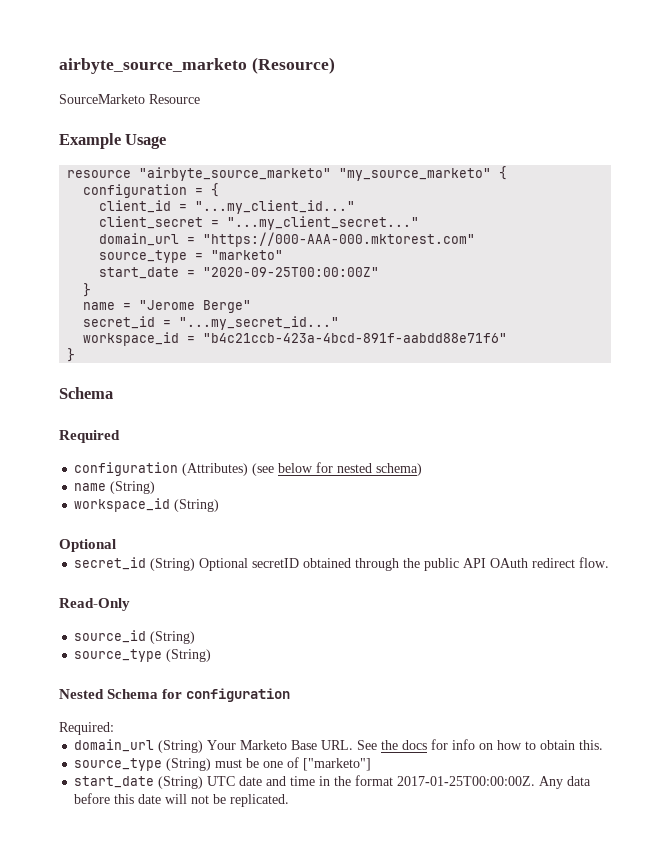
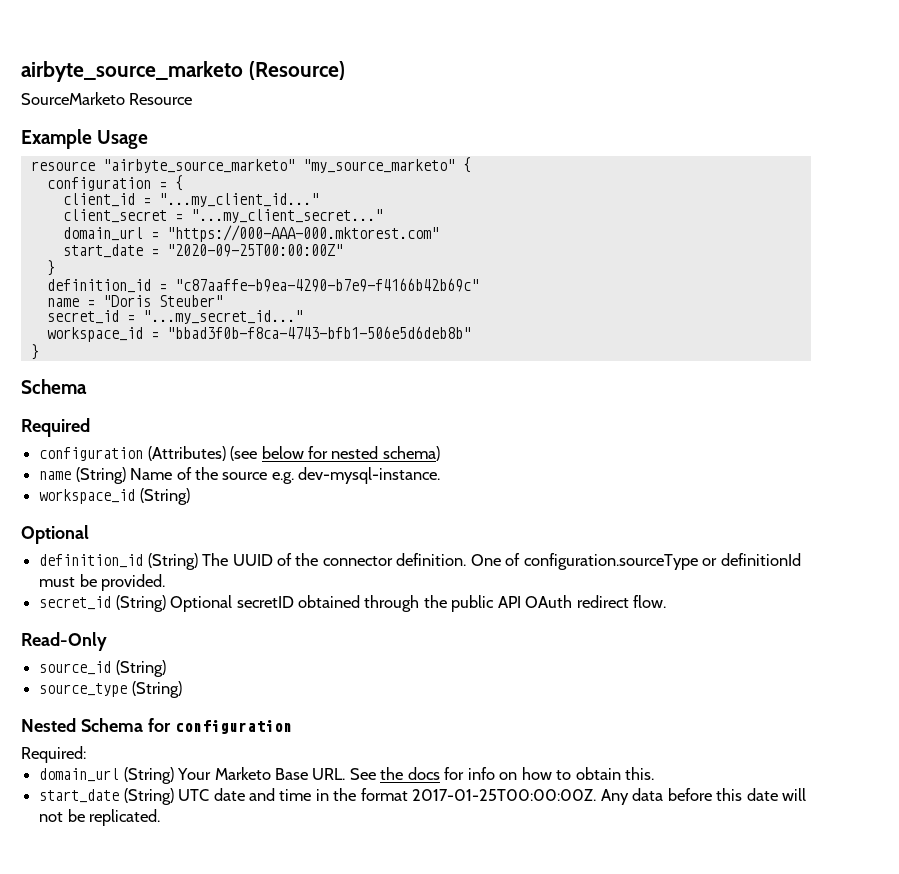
[99,250,284,263] // source_type = "marketo" -> (439, 233) none
(92, 290) none -> [46,278,479,293] // definition_id = "c87aaffe-b9ea-4290-b7e9-f4166b42b69c"
[139,300,252,313] "Jerome Berge" -> [102,295,223,307] "Doris Steuber"
[203,333,508,343] "b4c21ccb-423a-4bcd-891f-aabdd88e71f6" -> [166,326,471,339] "bbad3f0b-f8ca-4743-bfb1-506e5d6deb8b"
[74,498,220,512] [59,539,116,552] // workspace_id (String) // Optional -> [130,467,441,484] [39,488,190,505] [21,525,89,544] [39,553,801,570] [39,574,166,591] Name of the source e.g. dev-mysql-instance. // workspace_id (String) // Optional // definition_id (String) The UUID of the connector definition. One of configuration.sourceType or definitionId must be provided.
[74,757,372,771] // source_type (String) must be one of ["marketo"] -> (654, 773) none

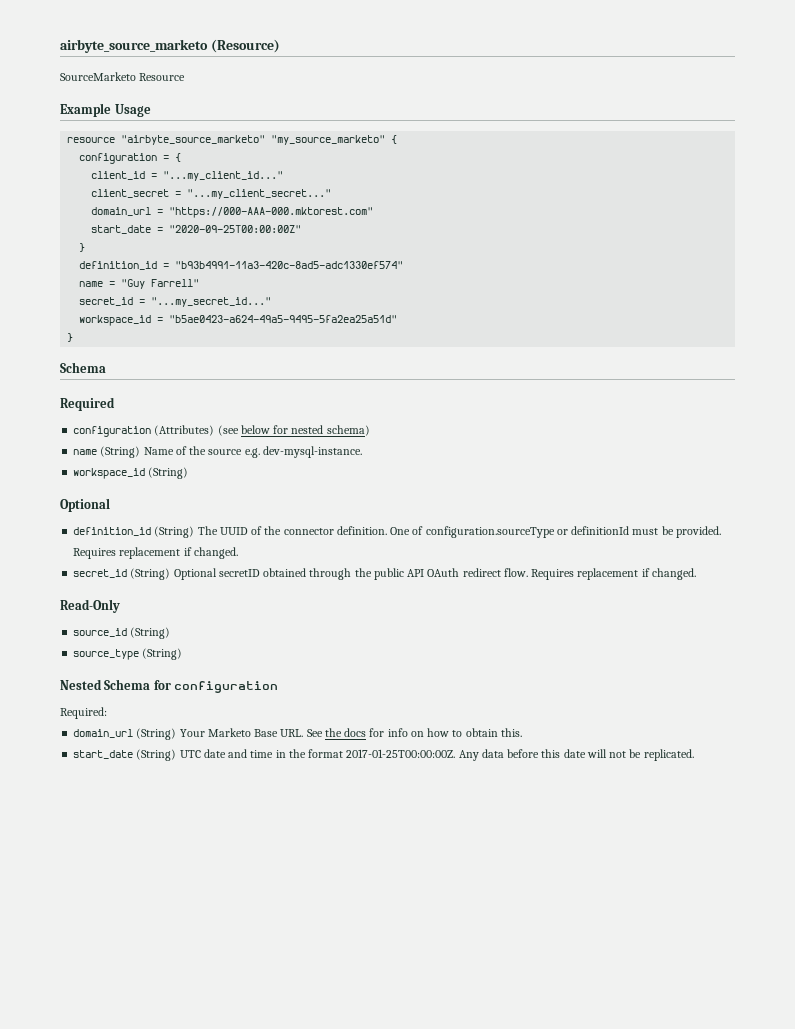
[174,278,479,292] "c87aaffe-b9ea-4290-b7e9-f4166b42b69c" -> [175,261,404,269] "b93b4991-11a3-420c-8ad5-adc1330ef574"
[102,295,223,307] "Doris Steuber" -> [121,279,200,289] "Guy Farrell"
[166,326,471,339] "bbad3f0b-f8ca-4743-bfb1-506e5d6deb8b" -> [169,315,398,323] "b5ae0423-a624-49a5-9495-5fa2ea25a51d"
(166, 582) none -> [73,547,238,559] Requires replacement if changed.
(667, 601) none -> [531,568,696,580] Requires replacement if changed.

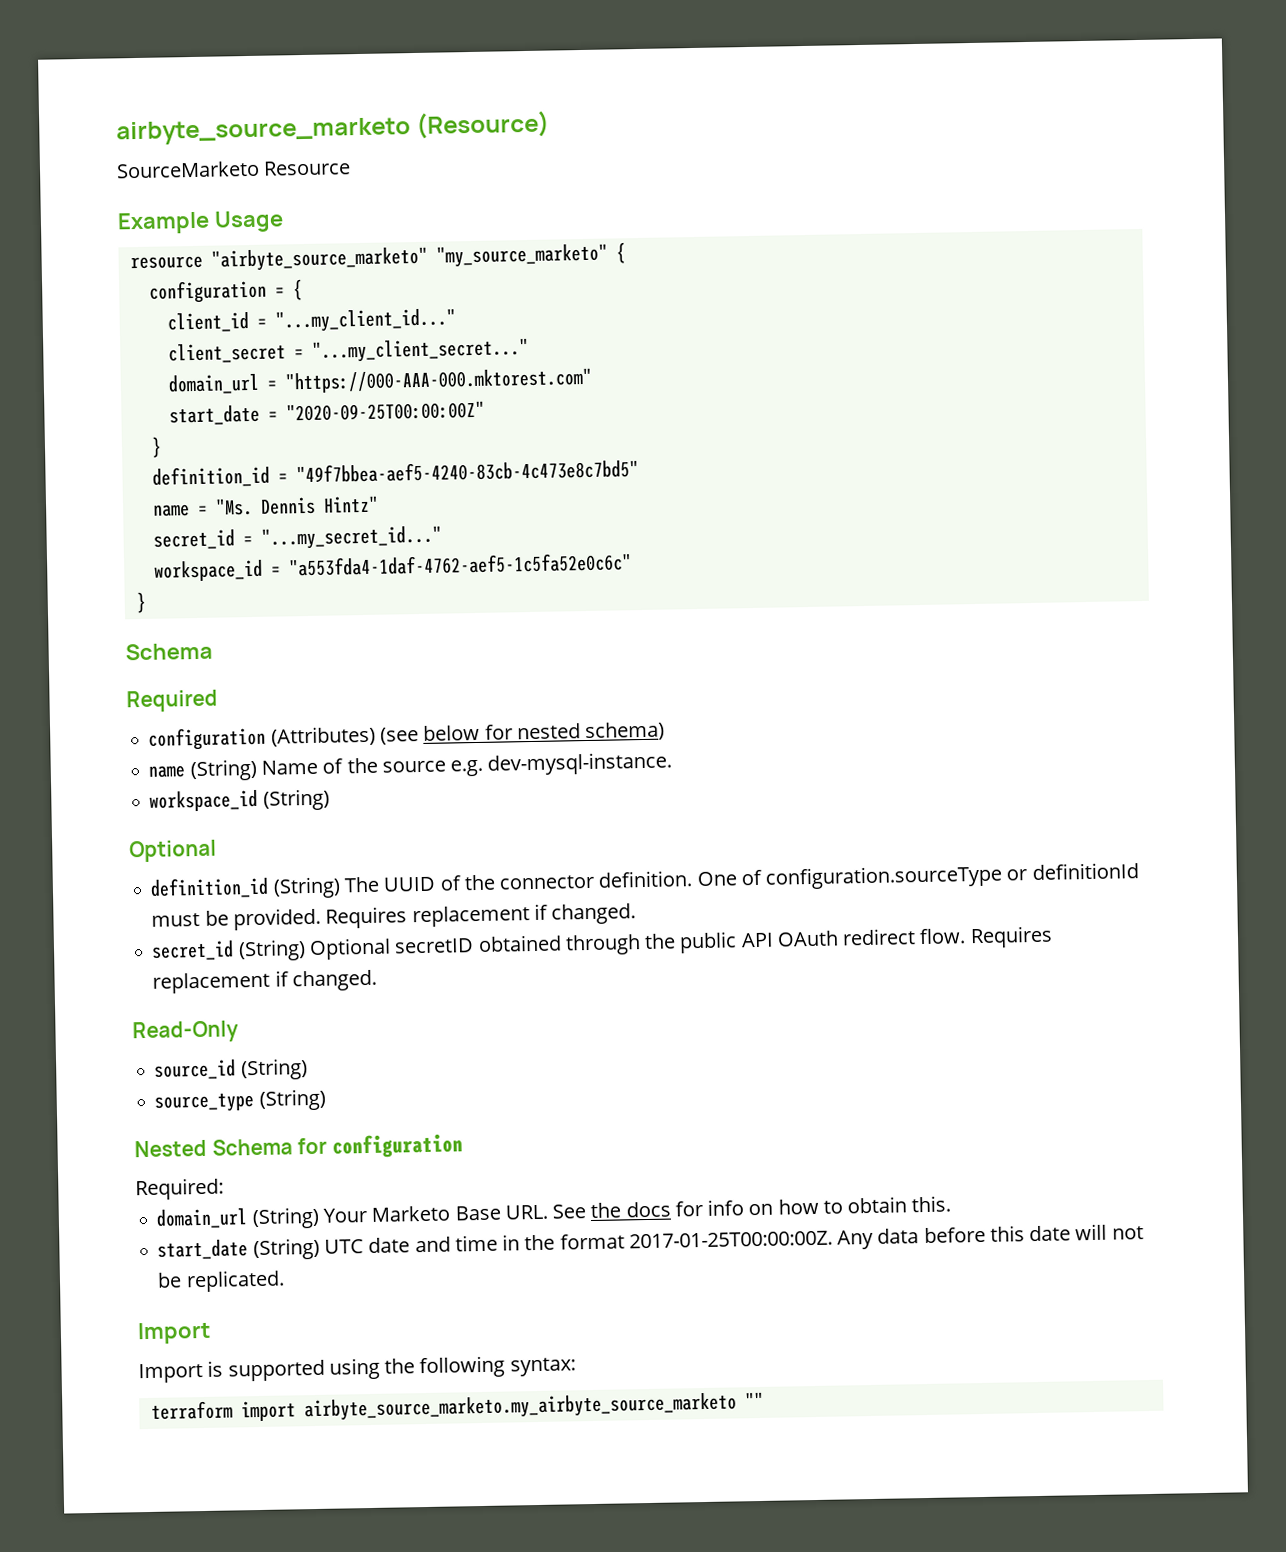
[175,261,404,269] "b93b4991-11a3-420c-8ad5-adc1330ef574" -> [295,459,639,484] "49f7bbea-aef5-4240-83cb-4c473e8c7bd5"
[121,279,200,289] "Guy Farrell" -> [214,495,379,516] "Ms. Dennis Hintz"
[169,315,398,323] "b5ae0423-a624-49a5-9495-5fa2ea25a51d" -> [288,552,632,577] "a553fda4-1daf-4762-aef5-1c5fa52e0c6c"
(694, 755) none -> [137,1321,212,1345] [138,1355,576,1384] [150,1391,764,1422] // Import // Import is supported using the following syntax: // terraform import airbyte_source_marketo.my_airbyte_source_marketo ""

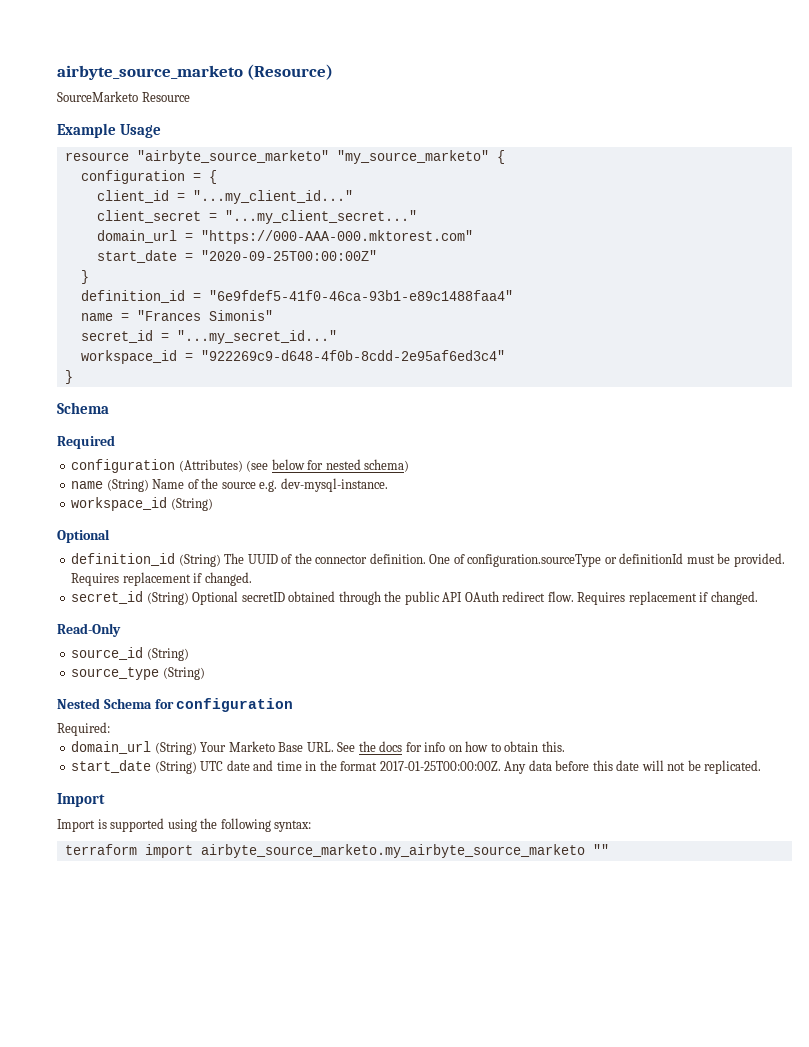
[295,459,639,484] "49f7bbea-aef5-4240-83cb-4c473e8c7bd5" -> [208,290,513,301] "6e9fdef5-41f0-46ca-93b1-e89c1488faa4"
[214,495,379,516] "Ms. Dennis Hintz" -> [136,310,273,321] "Frances Simonis"
[288,552,632,577] "a553fda4-1daf-4762-aef5-1c5fa52e0c6c" -> [200,350,505,361] "922269c9-d648-4f0b-8cdd-2e95af6ed3c4"

